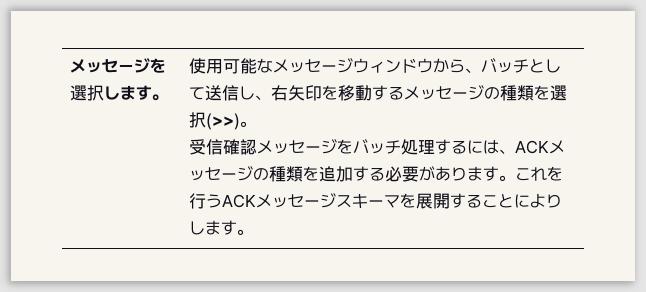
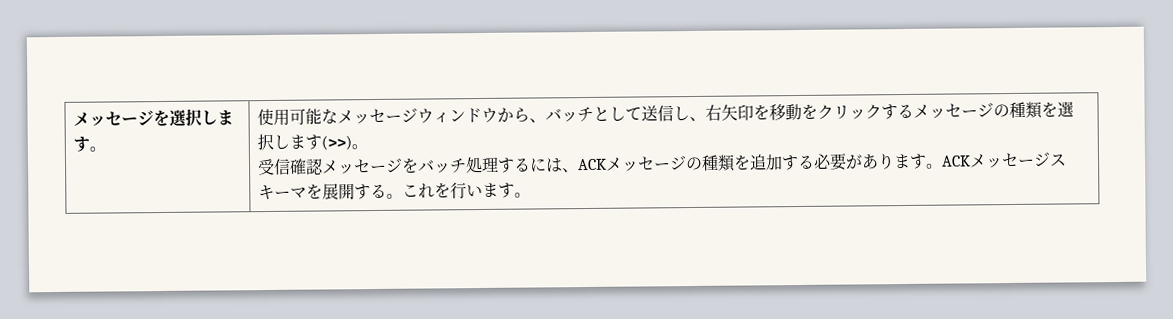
(373, 93) none -> [801,103,883,120] をクリック
(207, 120) none -> [273,134,323,150] します
[515,166,564,181] [189,193,223,209] これを行う -> (944, 166) none
[482,193,563,208] [189,221,206,235] ことによりし -> [386,182,484,200] 。これを行い

